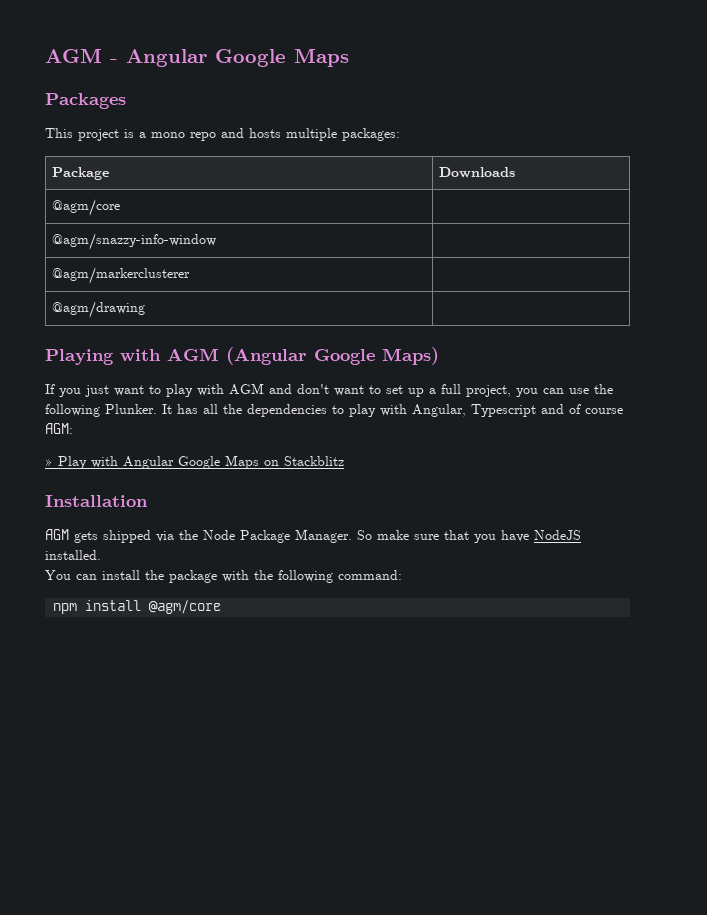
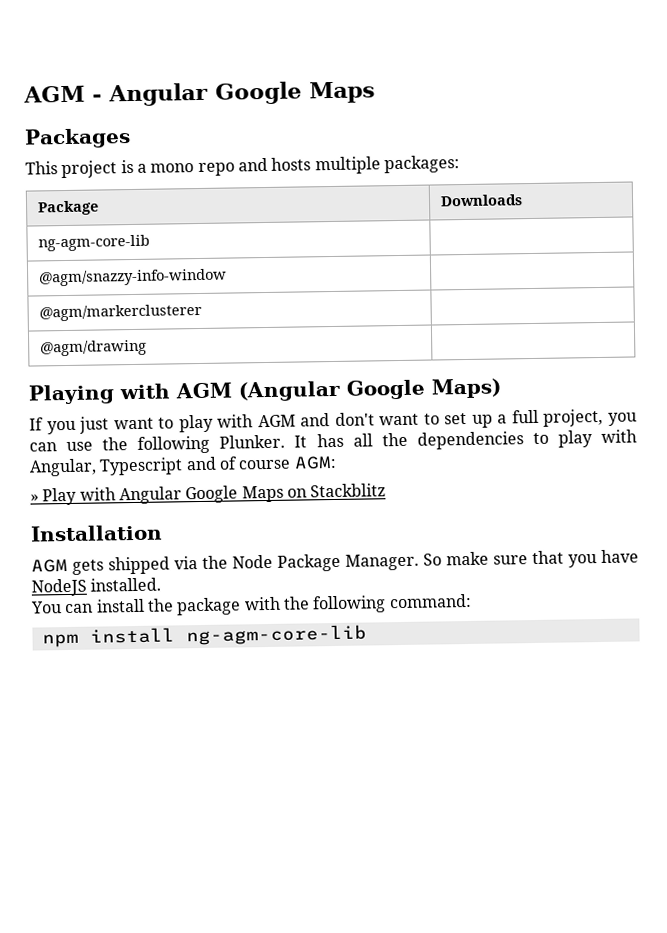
[52,199,121,216] @agm/core -> [38,234,151,252] ng-agm-core-lib
[149,600,222,614] @agm/core -> [185,624,367,646] ng-agm-core-lib

